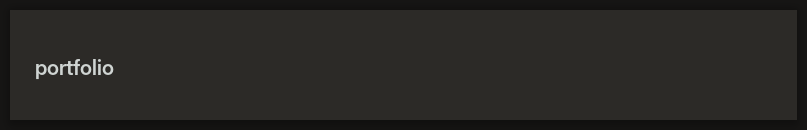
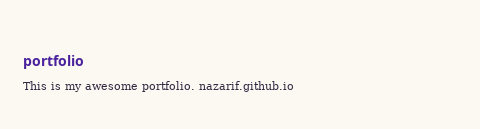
(114, 69) none -> [23,81,294,92] // This is my awesome portfolio. nazarif.github.io

